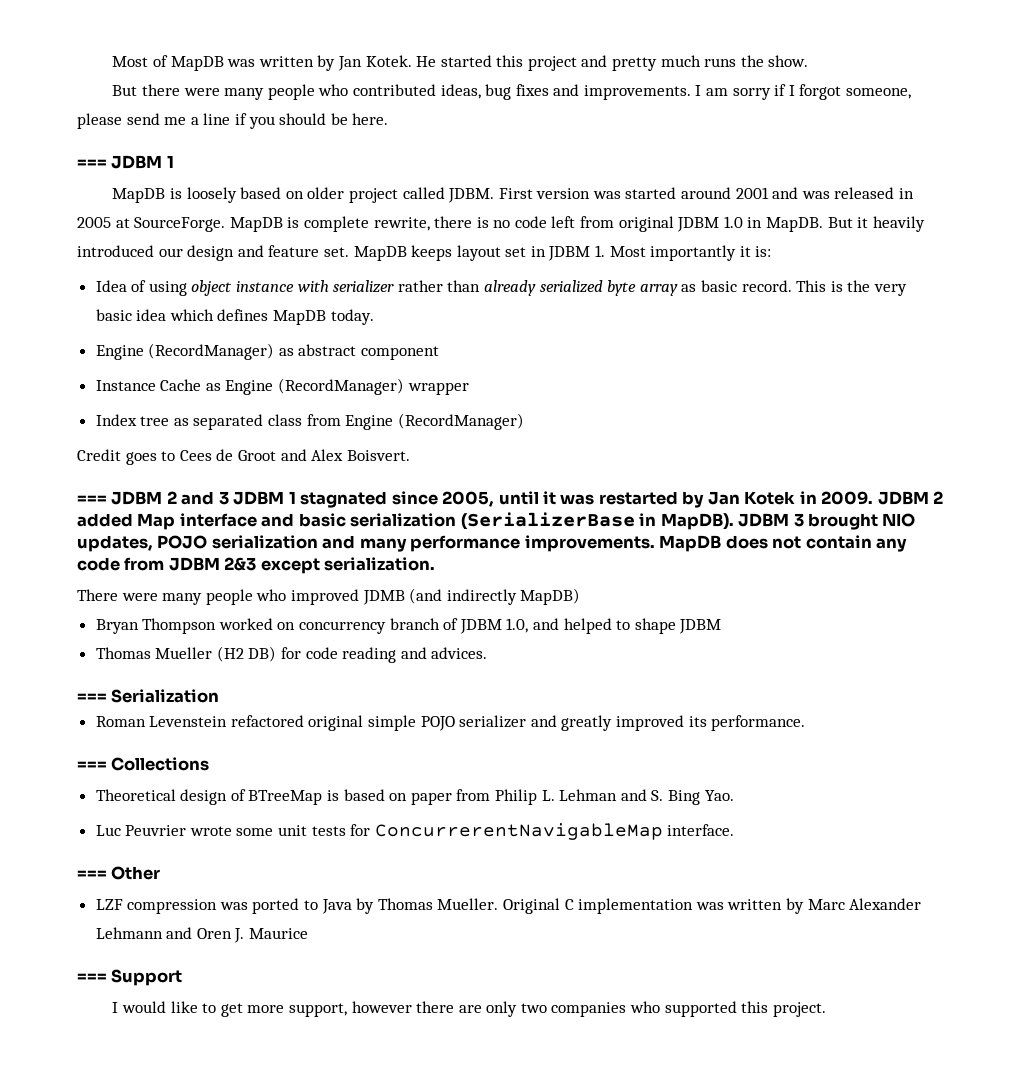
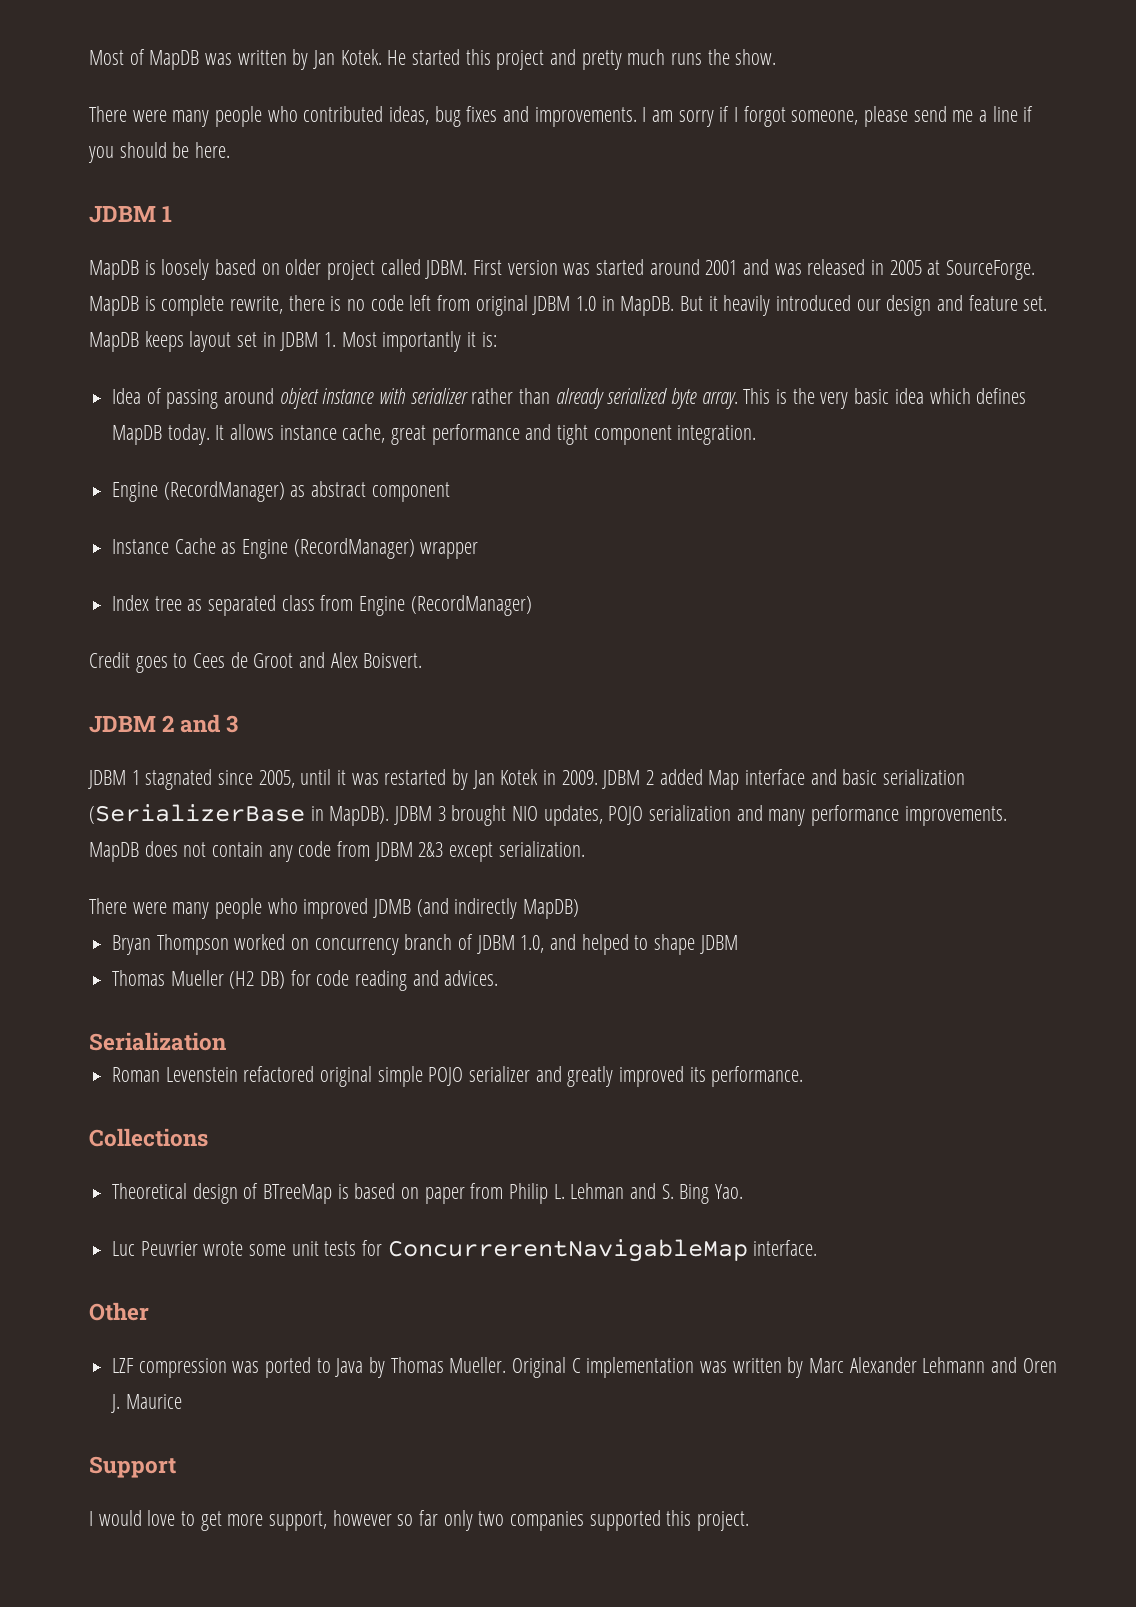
[112,84,180,96] But there -> [89,106,127,122] There
[77,159,107,168] === -> (231, 150) none
[148,281,187,296] using -> [166,388,275,409] passing around
[639,280,792,296] array as basic record. -> [701,392,738,409] array.
(374, 317) none -> [215,424,757,445] It allows instance cache, great performance and tight component integration.
[77,495,107,504] === -> (423, 660) none
(229, 498) none -> (239, 724) //
[77,693,107,702] === -> (499, 978) none
[77,761,107,770] === -> (804, 1076) none
[77,870,107,879] === -> (818, 1248) none
[77,973,107,982] === -> (182, 1401) none
[170,1001,198,1013] like -> [147,1510,176,1526] love
[416,1001,482,1013] there are -> [397,1510,439,1526] so far
[630,1001,661,1013] who -> (585, 1521) none

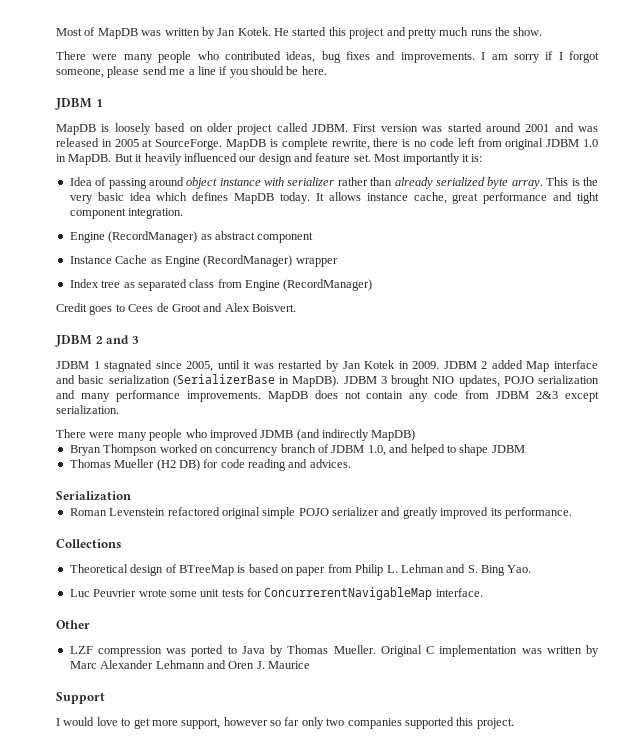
[776,295,852,311] introduced -> [183,153,237,162] influenced
[89,331,337,352] MapDB keeps layout set in JDBM 1. -> (371, 158) none

